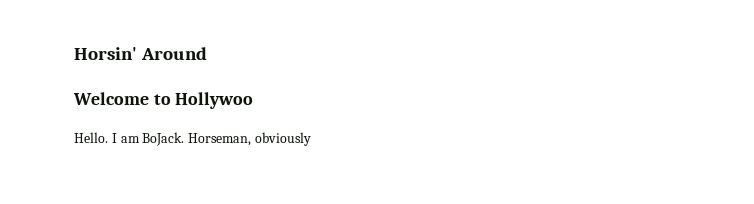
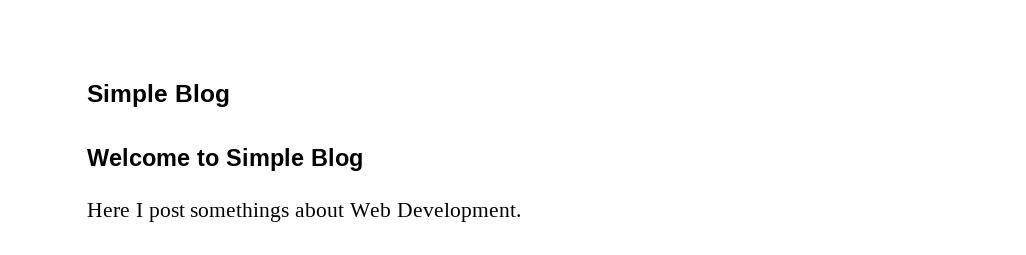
[74,47,208,60] Horsin' Around -> [87,84,230,107] Simple Blog
[175,92,254,109] [74,132,311,146] Hollywoo // Hello. I am BoJack. Horseman, obviously -> [226,148,363,171] [87,203,521,222] Simple Blog // Here I post somethings about Web Development.

